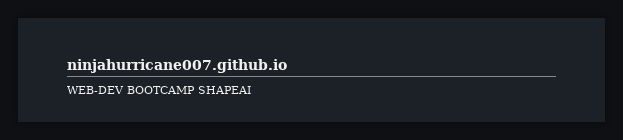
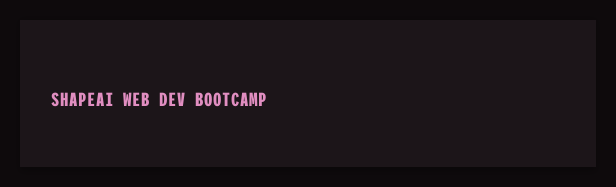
[67,59,287,73] [67,86,251,94] ninjahurricane007.github.io // WEB-DEV BOOTCAMP SHAPEAI -> [51,92,267,107] SHAPEAI WEB DEV BOOTCAMP

